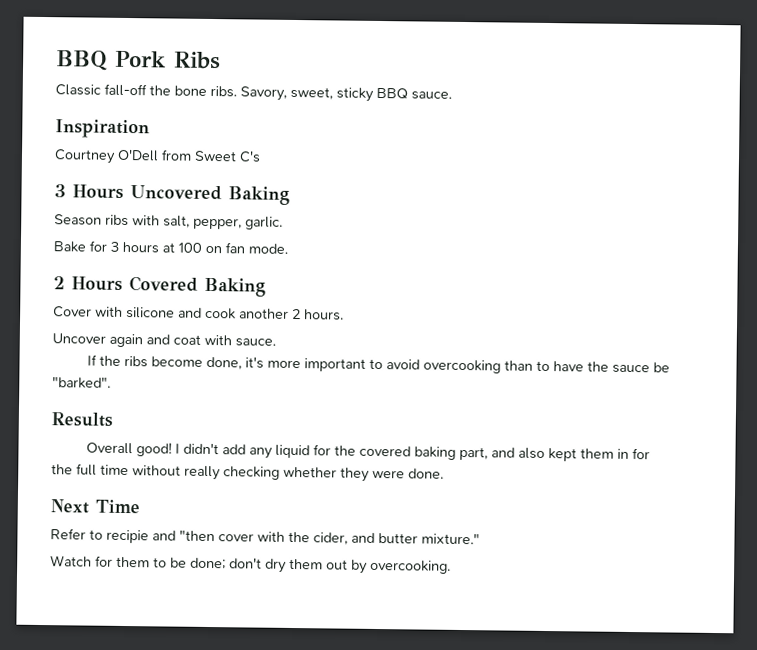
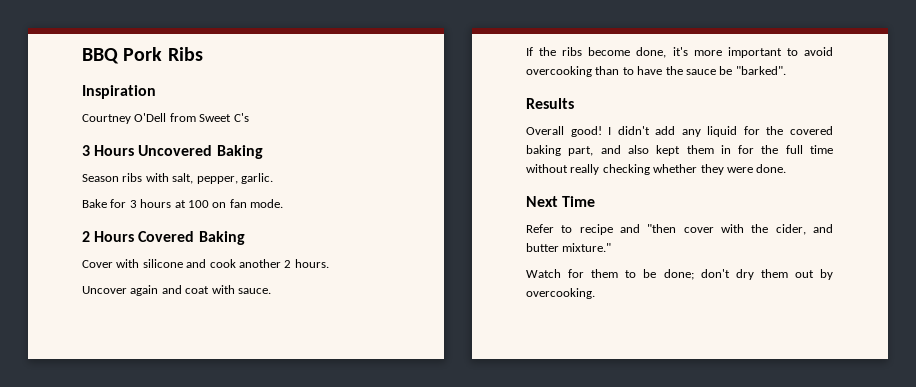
[55,83,452,102] // Classic fall-off the bone ribs. Savory, sweet, sticky BBQ sauce. -> (203, 54) none
[106,529,149,544] recipie -> [579,224,613,235] recipe

